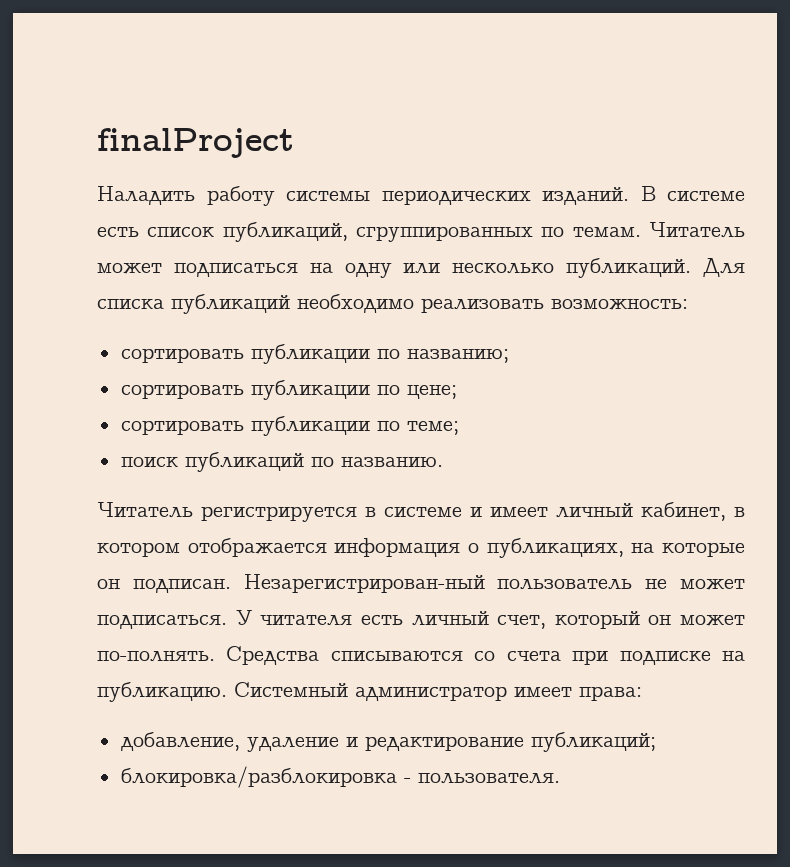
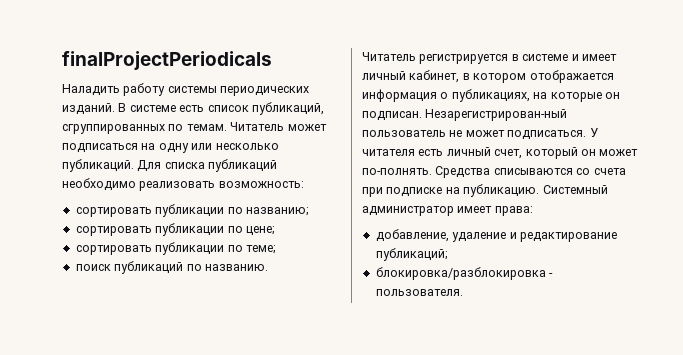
[97,128,294,158] finalProject -> [62,51,272,70] finalProjectPeriodicals

